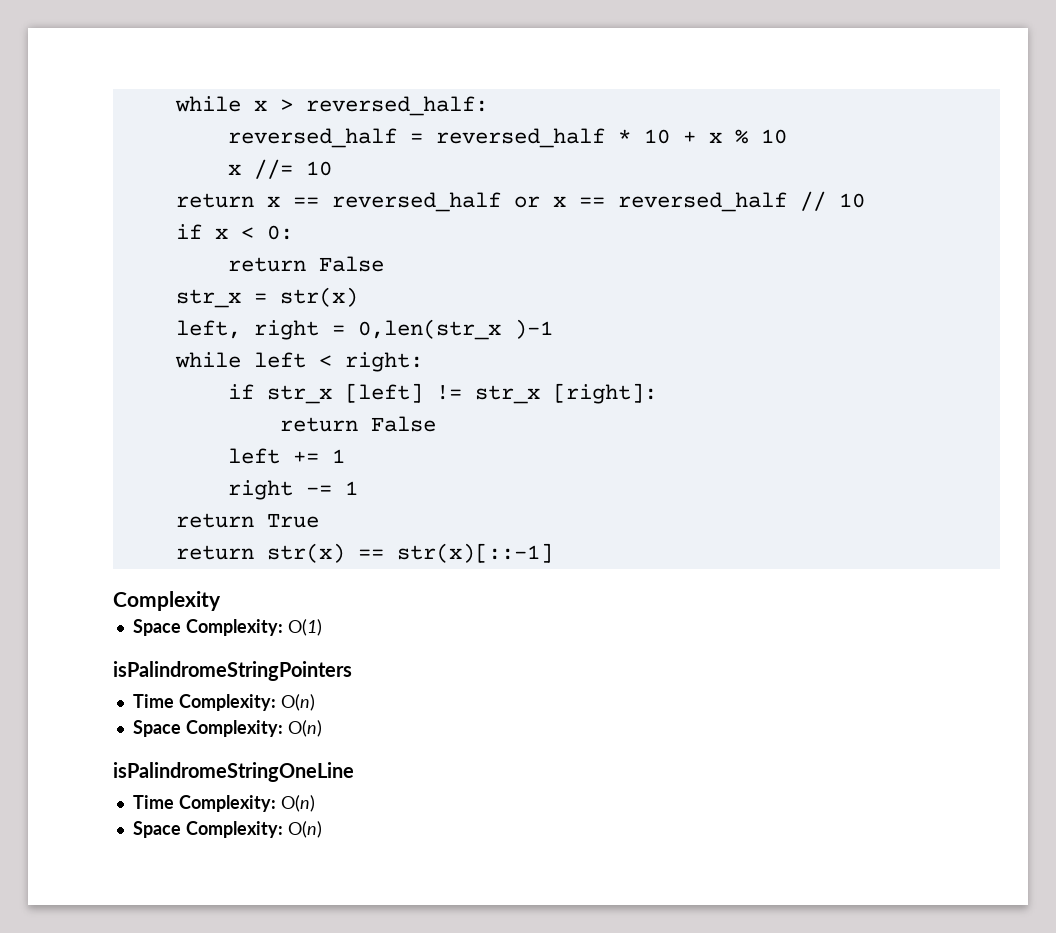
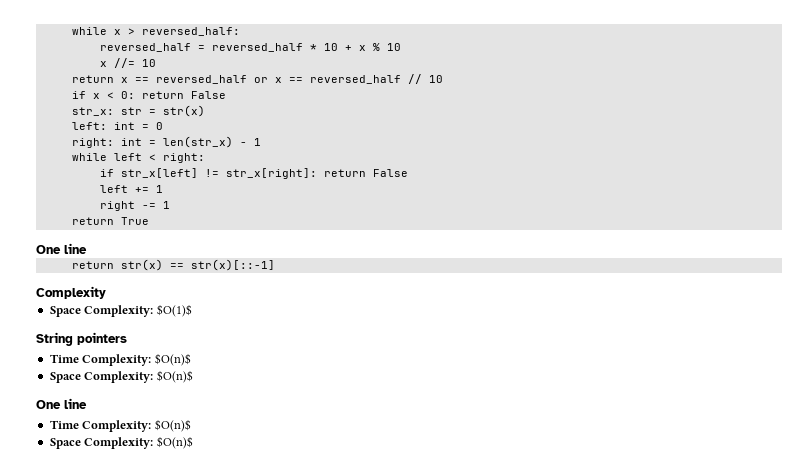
[227,256,384,272] [175,289,241,308] // return False // str_x -> [141,91,226,99] [71,107,142,116] return False // str_x: str
[175,319,553,340] left, right = 0,len(str_x )-1 -> [71,122,163,130] [71,136,261,148] left: int = 0 // right: int = len(str_x) - 1
[266,383,657,404] str_x [left] != str_x [right]: // -> [120,168,317,179] str_x[left] != str_x[right]:
(319, 520) none -> [36,243,87,254] // One line
[287,619,322,636] [113,661,352,681] [132,694,315,711] [132,720,322,737] [113,762,354,782] [132,795,315,812] [132,821,322,838] O(1) // isPalindromeStringPointers // Time Complexity: O(n) // Space Complexity: O(n) // isPalindromeStringOneLine // Time Complexity: O(n) // Space Complexity: O(n) -> [156,304,192,317] [36,332,127,346] [49,353,191,366] [49,370,193,383] [36,398,87,409] [49,419,191,432] [49,436,193,449] $O(1)$ // String pointers // Time Complexity: $O(n)$ // Space Complexity: $O(n)$ // One line // Time Complexity: $O(n)$ // Space Complexity: $O(n)$

